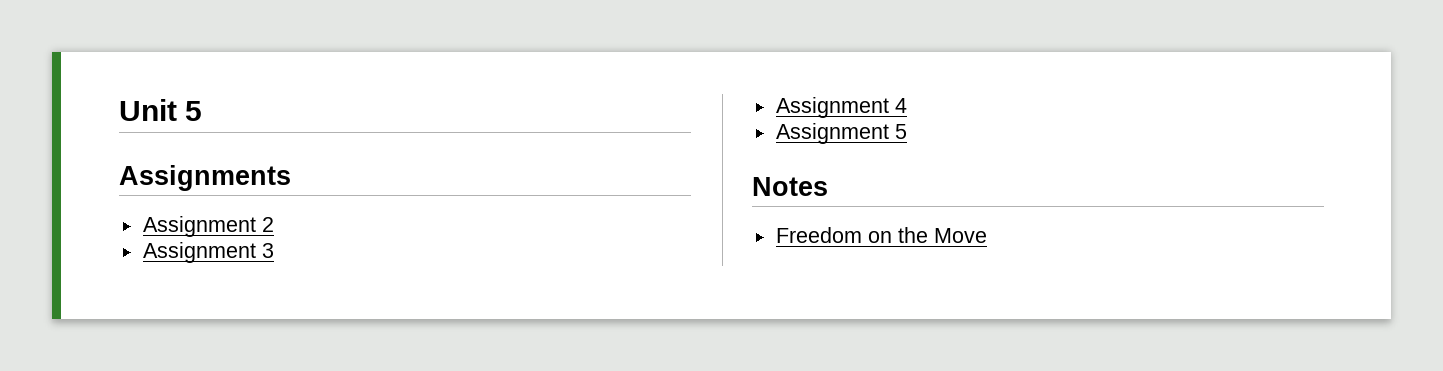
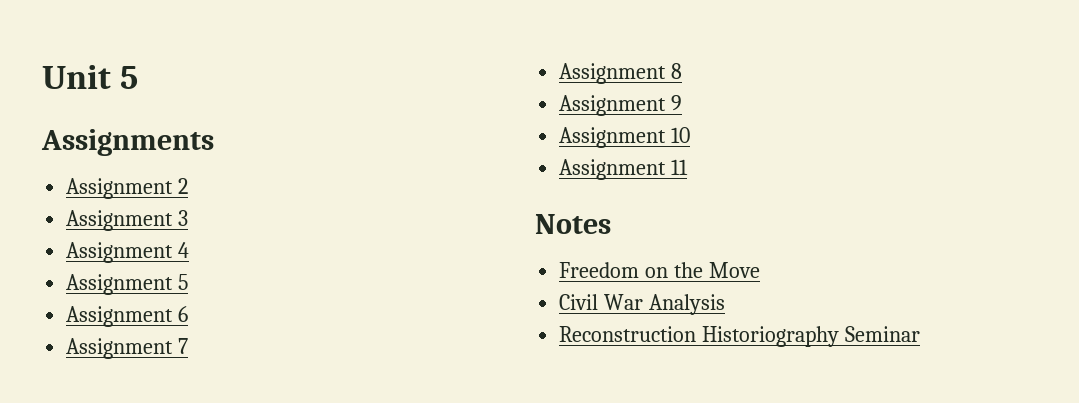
(907, 131) none -> [66,306,189,327] [66,338,189,359] [559,63,683,84] [559,95,683,116] [559,127,691,148] [559,159,689,180] // Assignment 6 // Assignment 7 // Assignment 8 // Assignment 9 // Assignment 10 // Assignment 11
(987, 235) none -> [559,294,726,315] [559,326,921,347] // Civil War Analysis // Reconstruction Historiography Seminar

